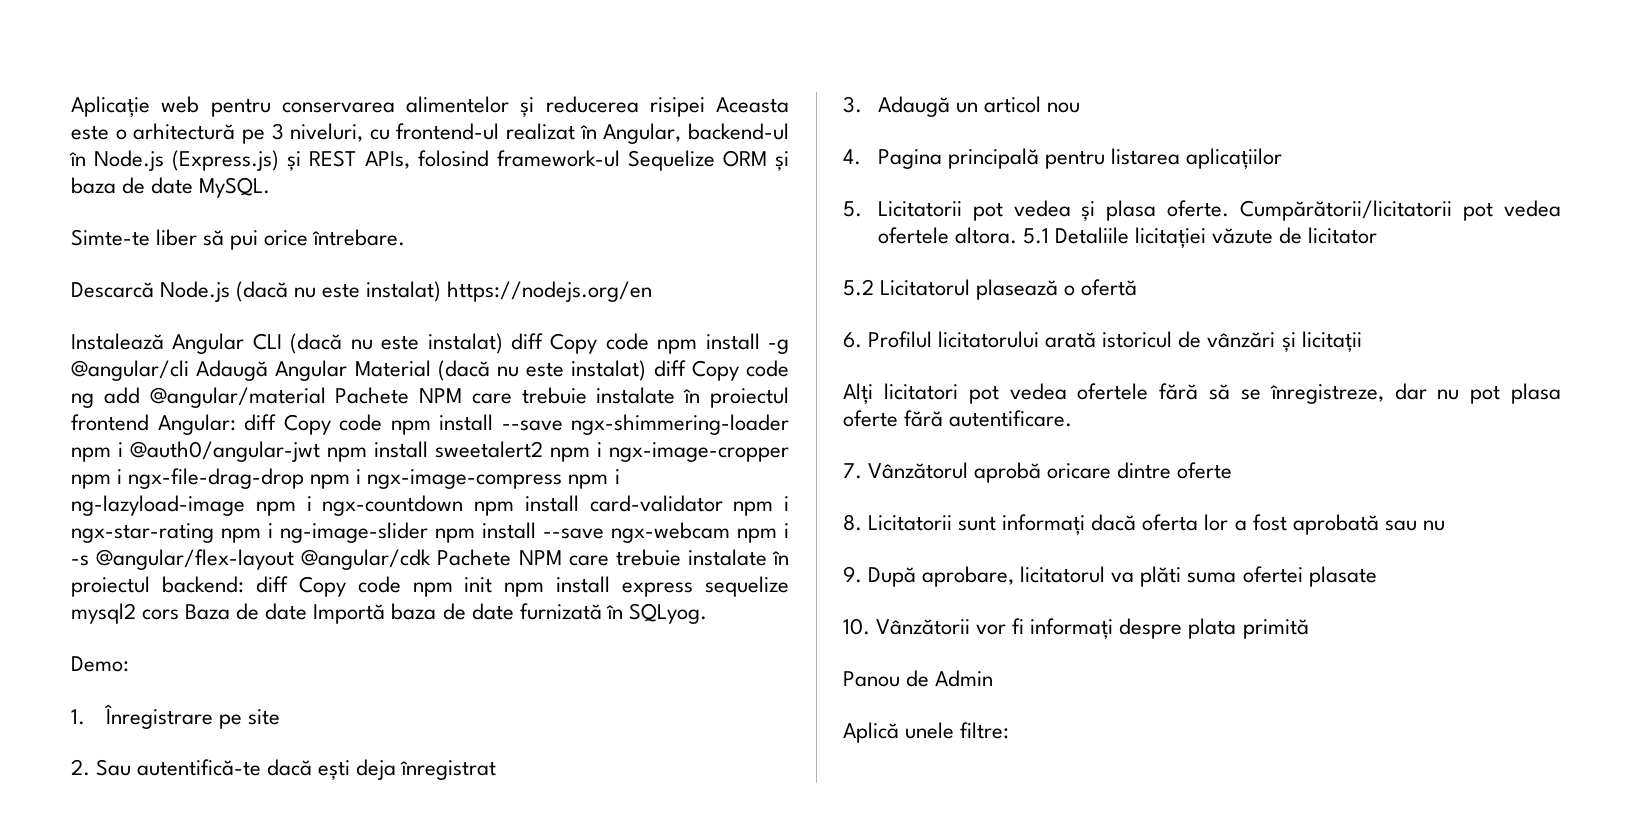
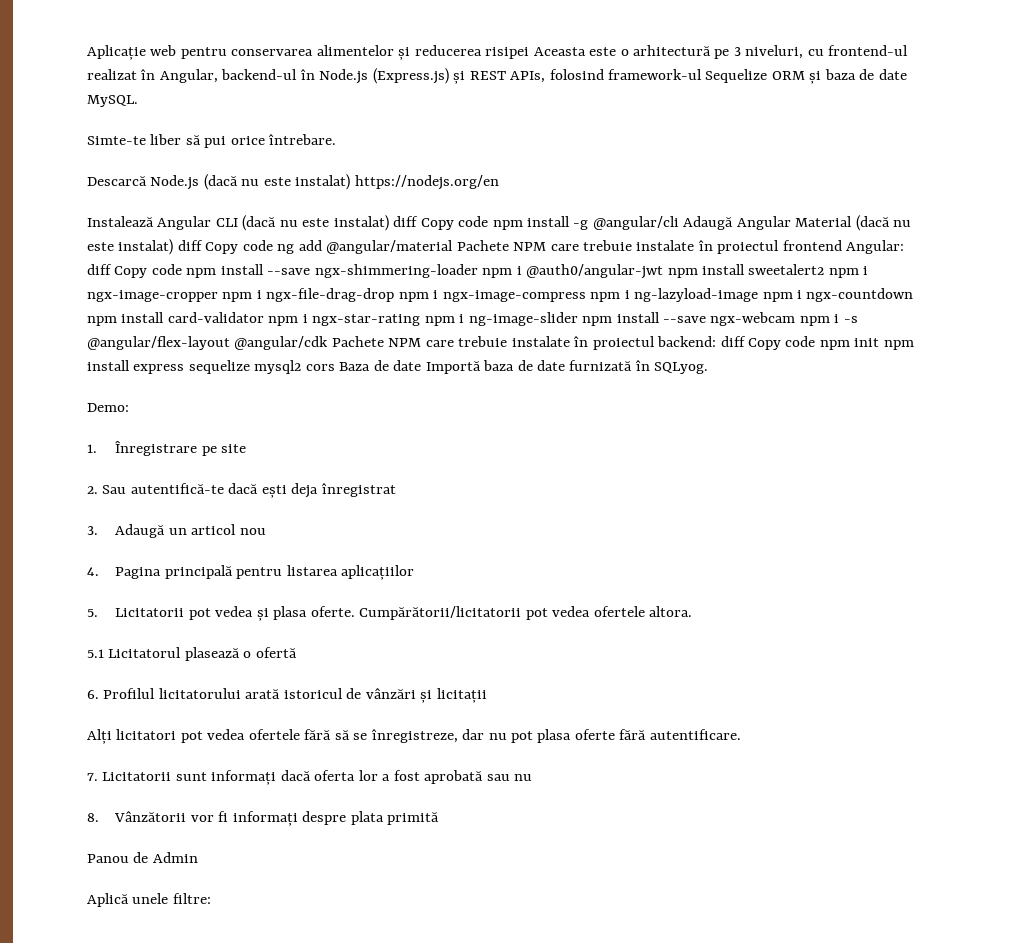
[1022,227,1378,249] [843,279,874,296] 5.1 Detaliile licitației văzute de licitator // 5.2 -> [87,649,104,658] // 5.1
[868,462,1233,483] [843,514,862,531] Vânzătorul aprobă oricare dintre oferte // 8. -> (98, 777) none
[843,566,1377,587] [843,618,870,635] 9. După aprobare, licitatorul va plăti suma ofertei plasate // 10. -> [87,813,99,822] 8.

